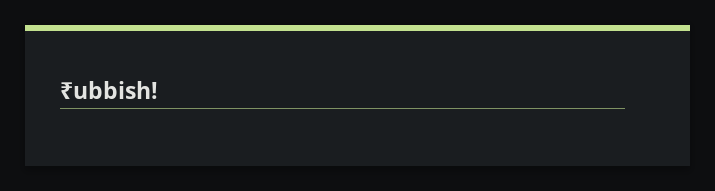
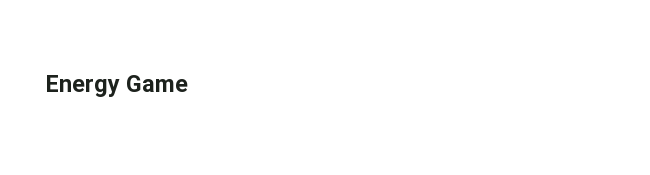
[60,81,158,99] ₹ubbish! -> [46,75,189,97] Energy Game

